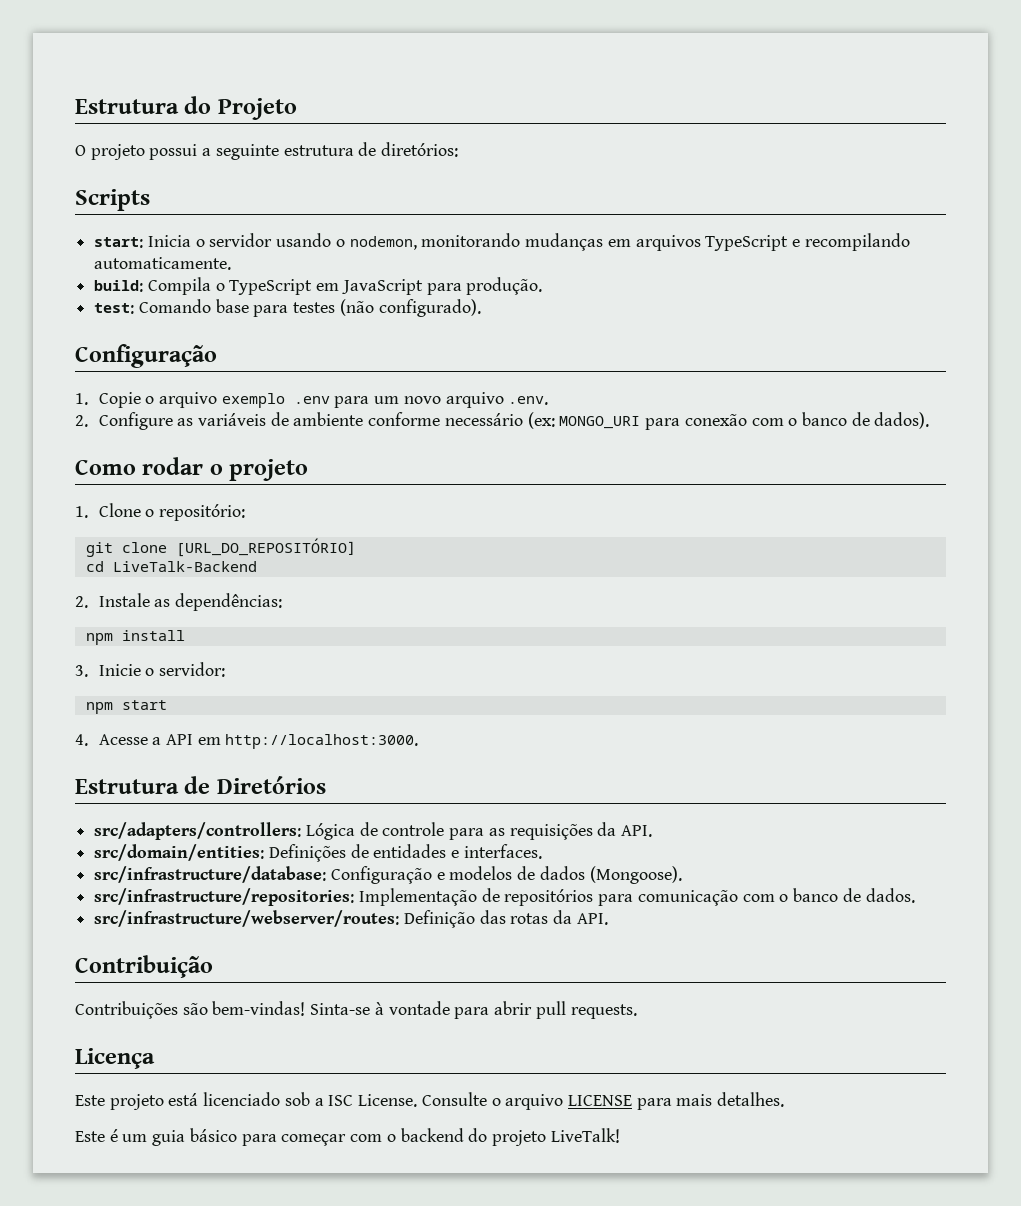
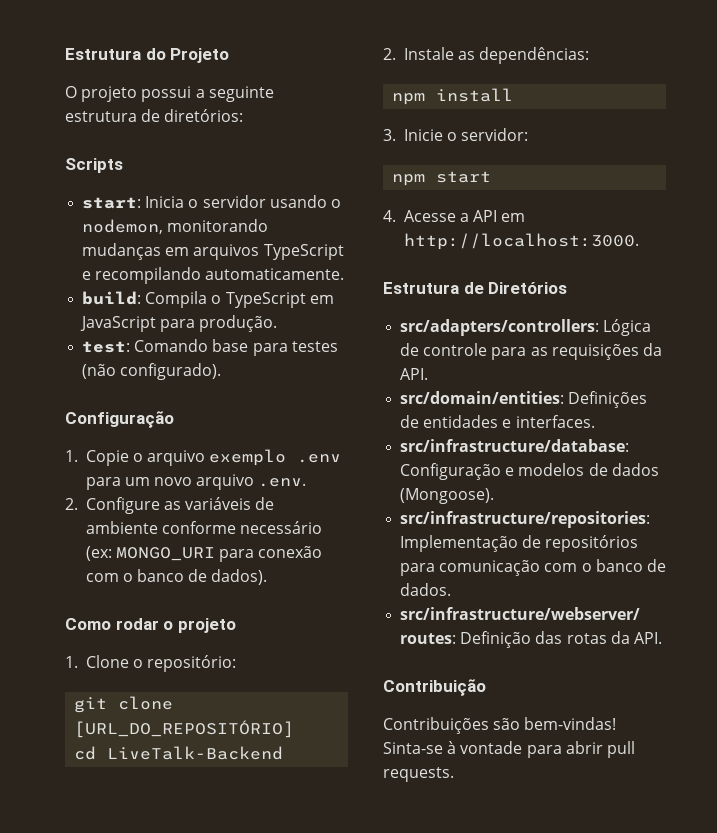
[75,1048,155,1069] [75,1092,785,1110] [75,1128,620,1146] // Licença // Este projeto está licenciado sob a ISC License. Consulte o arquivo LICENSE para mais detalhes. // Este é um guia básico para começar com o backend do projeto LiveTalk! -> (454, 774) none

